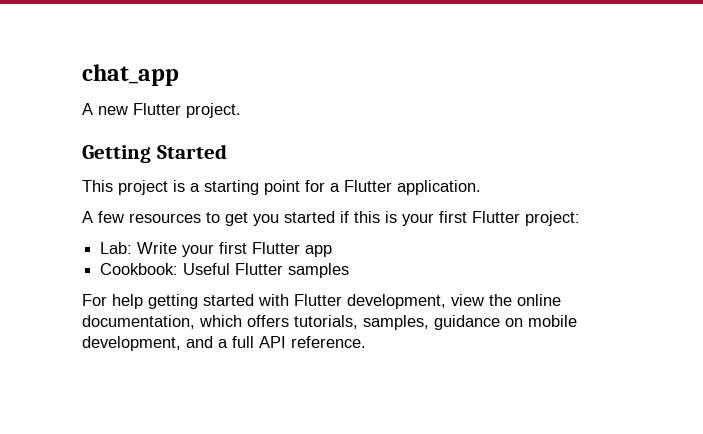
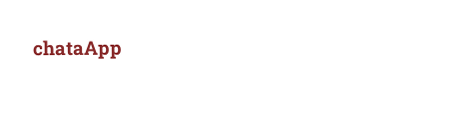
[82,64,179,86] [82,103,241,118] [82,144,227,163] [82,180,481,195] [82,211,580,226] [100,242,333,257] [100,263,350,278] [82,294,561,309] [82,315,577,330] [82,336,366,351] chat_app // A new Flutter project. // Getting Started // This project is a starting point for a Flutter application. // A few resources to get you started if this is your first Flutter project: // Lab: Write your first Flutter app // Cookbook: Useful Flutter samples // For help getting started with Flutter development, view the online documentation, which offers tutorials, samples, guidance on mobile development, and a full API reference. -> [32,39,122,60] chataApp

